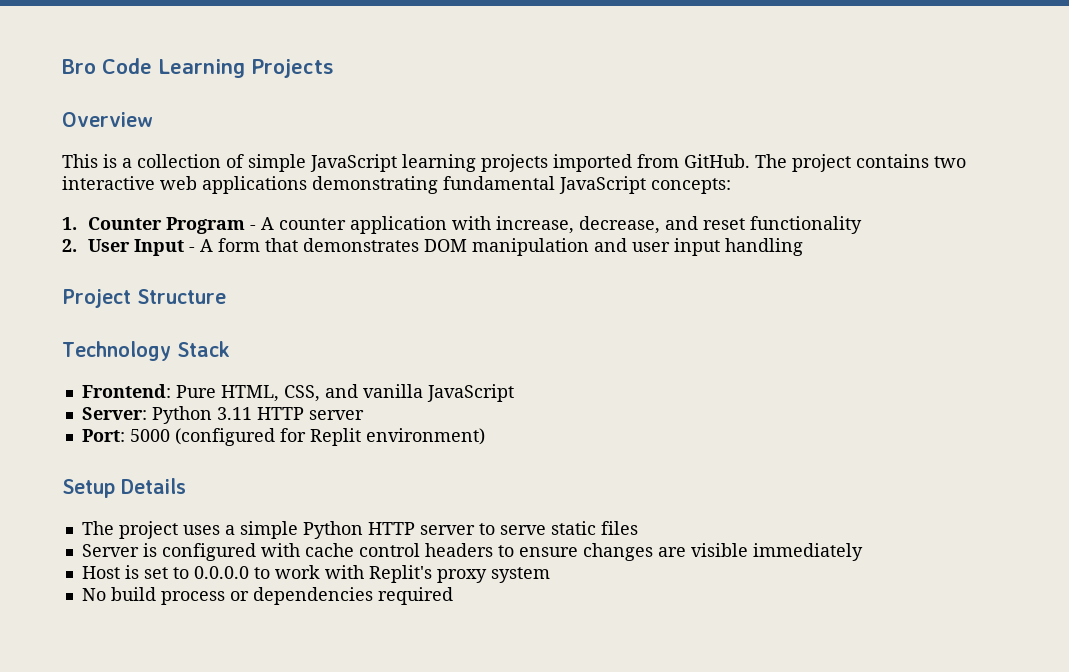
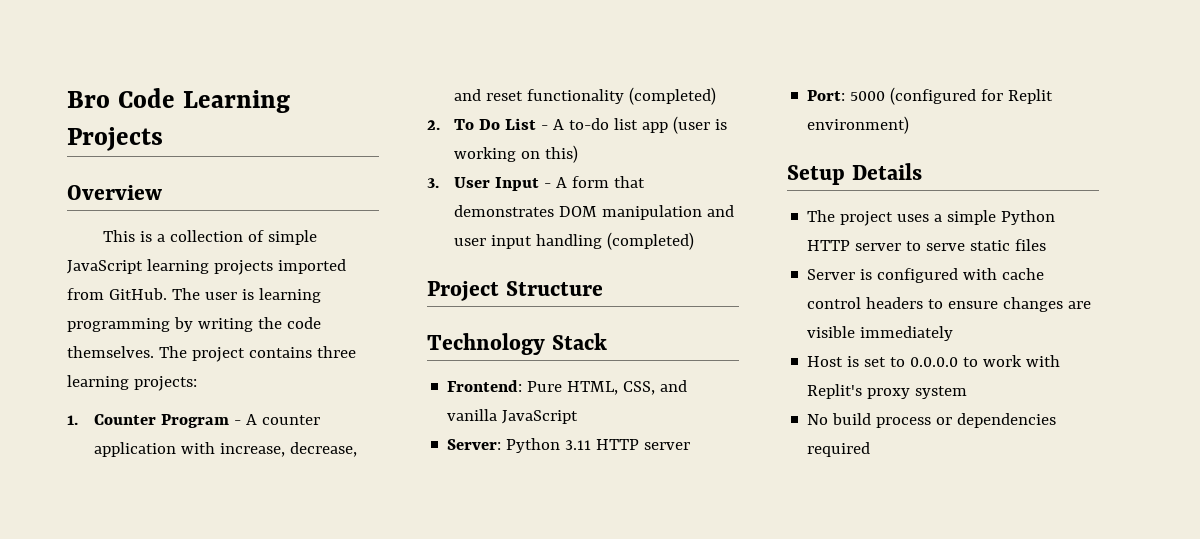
[792,154,966,172] [62,176,731,194] project contains two interactive web applications demonstrating fundamental JavaScript concepts: -> [204,288,321,303] [67,317,321,332] [67,346,356,362] [67,375,197,391] user is learning programming by writing the code themselves. The project contains three learning projects:
[62,239,77,252] // 2. -> [629,87,717,105] [427,116,728,134] [454,145,579,163] [427,178,439,188] (completed) // 2. To Do List - A to-do list app (user is working on this) // 3.
(804, 247) none -> [607,232,695,250] (completed)

